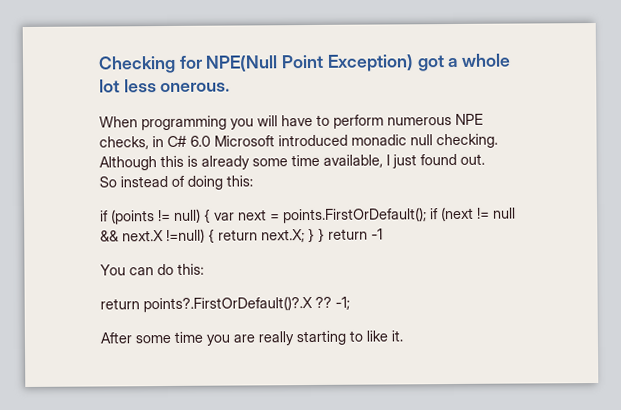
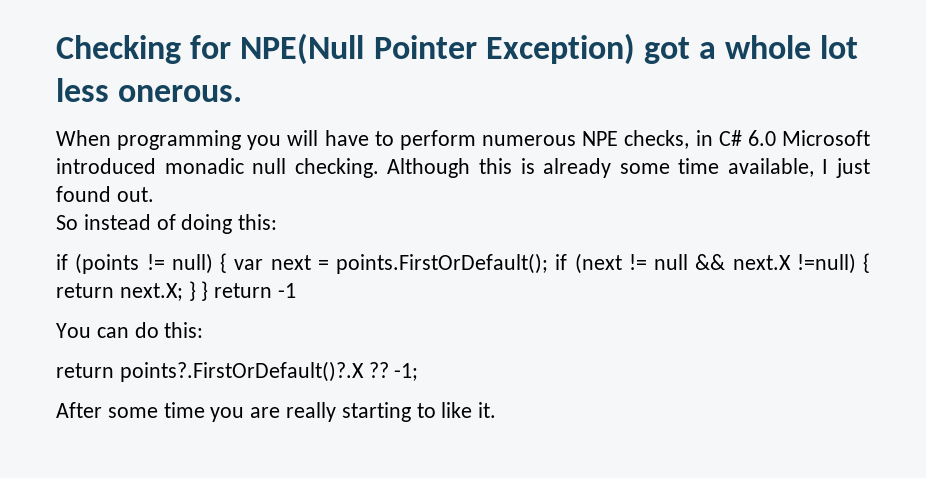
[281,54,325,69] Point -> [373,35,477,59] Pointer

